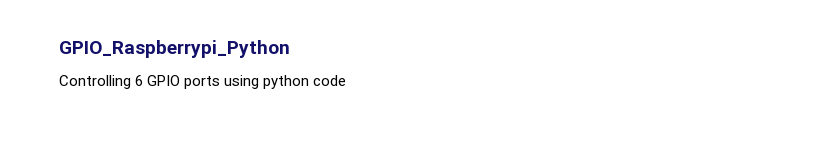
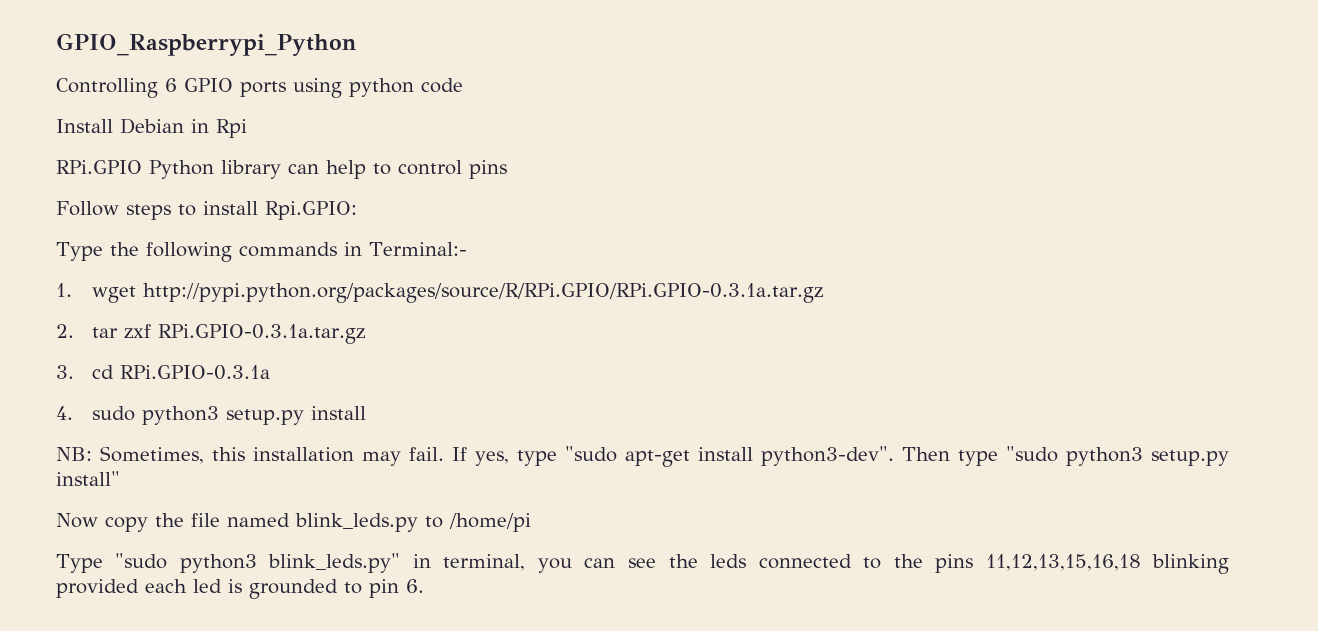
(347, 80) none -> [56,118,247,138] [56,160,507,179] [56,201,357,220] [56,242,467,262] [56,283,823,303] [56,324,365,344] [56,365,270,380] [56,406,366,425] [56,446,1229,467] [56,471,120,486] [56,513,531,532] [56,553,1229,574] [56,579,424,599] // Install Debian in Rpi // RPi.GPIO Python library can help to control pins // Follow steps to install Rpi.GPIO: // Type the following commands in Terminal:- // 1. wget http://pypi.python.org/packages/source/R/RPi.GPIO/RPi.GPIO-0.3.1a.tar.gz // 2. tar zxf RPi.GPIO-0.3.1a.tar.gz // 3. cd RPi.GPIO-0.3.1a // 4. sudo python3 setup.py install // NB: Sometimes, this installation may fail. If yes, type "sudo apt-get install python3-dev". Then type "sudo python3 setup.py install" // Now copy the file named blink_leds.py to /home/pi // Type "sudo python3 blink_leds.py" in terminal, you can see the leds connected to the pins 11,12,13,15,16,18 blinking provided each led is grounded to pin 6.

